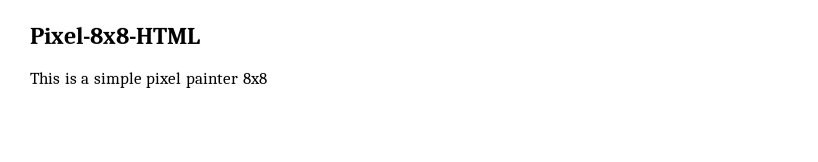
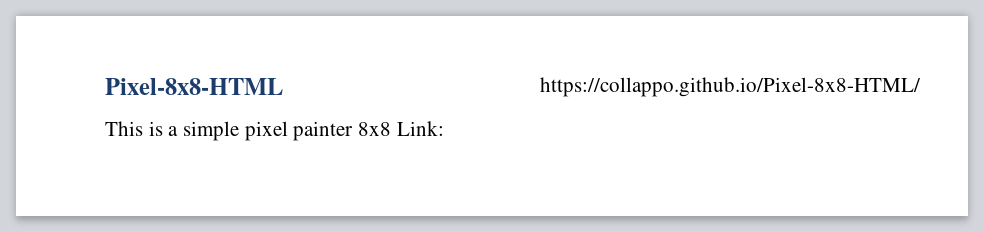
(268, 78) none -> [396,121,444,136] [540,77,921,97] Link: https://collappo.github.io/Pixel-8x8-HTML/

